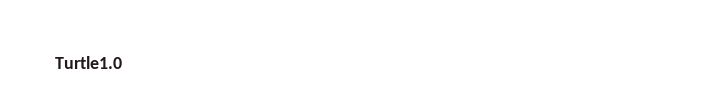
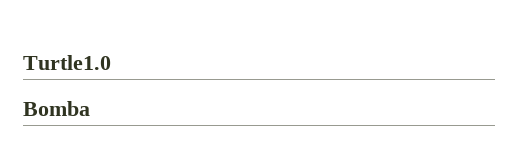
(122, 62) none -> [23,101,90,116] // Bomba

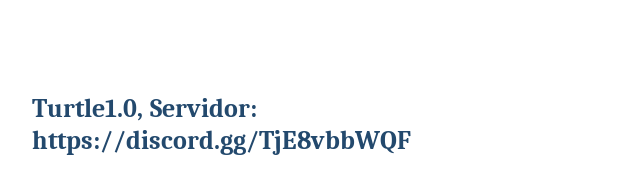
[23,55,111,70] [23,101,90,116] Turtle1.0 // Bomba -> [32,98,257,121] [32,130,411,155] Turtle1.0, Servidor: https://discord.gg/TjE8vbbWQF

